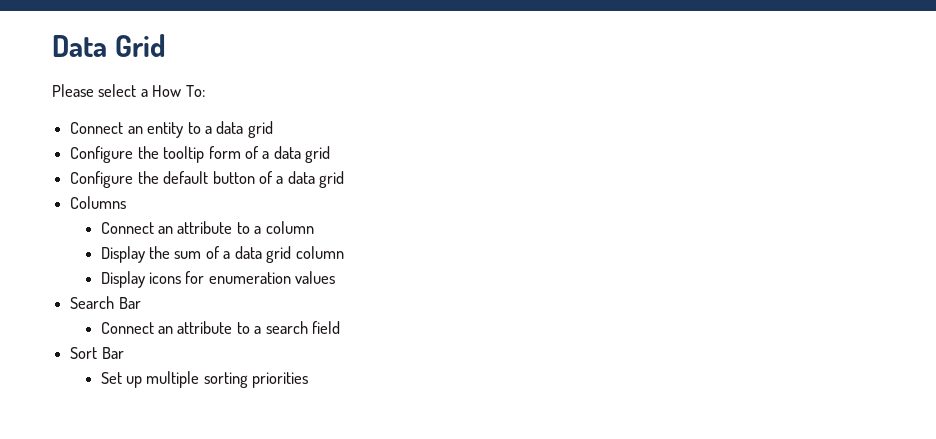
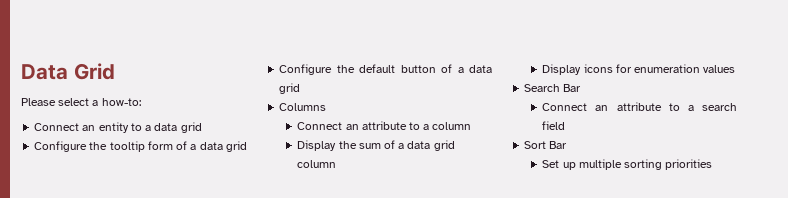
[152,85,205,97] How To: -> [101,98,141,106] how-to:

